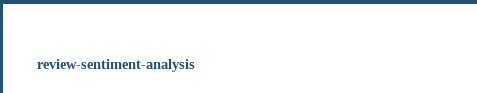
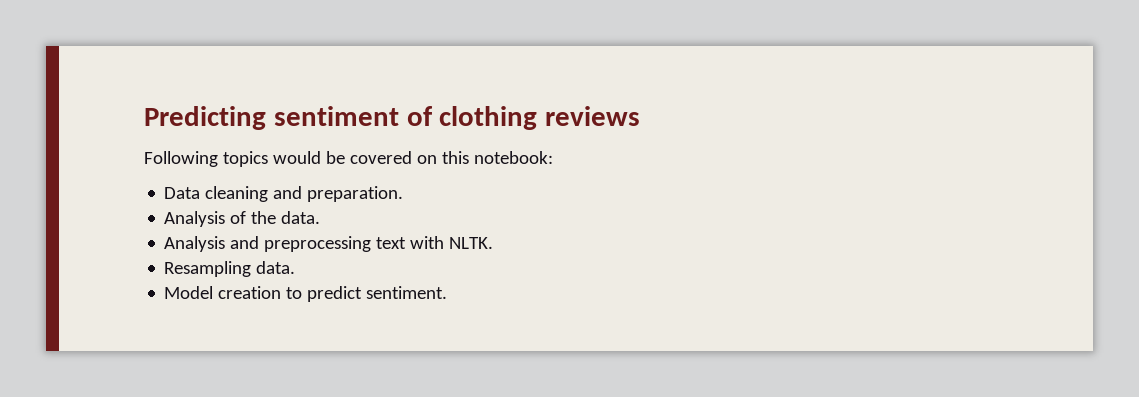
[37,59,195,72] review-sentiment-analysis -> [144,106,641,130] [144,151,553,167] [164,186,404,202] [164,211,321,227] [164,236,494,252] [164,261,296,277] [164,286,448,302] Predicting sentiment of clothing reviews // Following topics would be covered on this notebook: // Data cleaning and preparation. // Analysis of the data. // Analysis and preprocessing text with NLTK. // Resampling data. // Model creation to predict sentiment.

